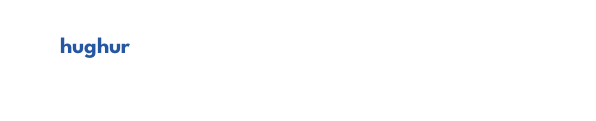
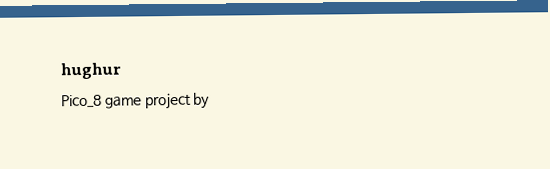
(130, 47) none -> [61,92,211,110] // Pico_8 game project by

